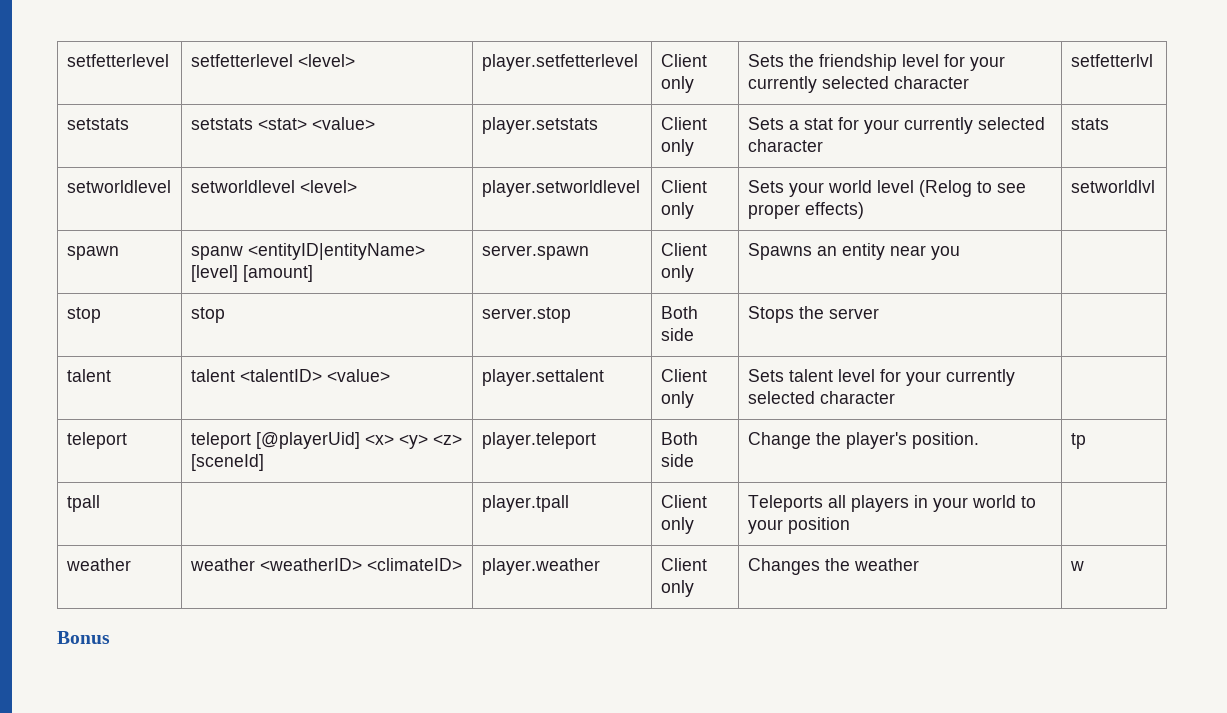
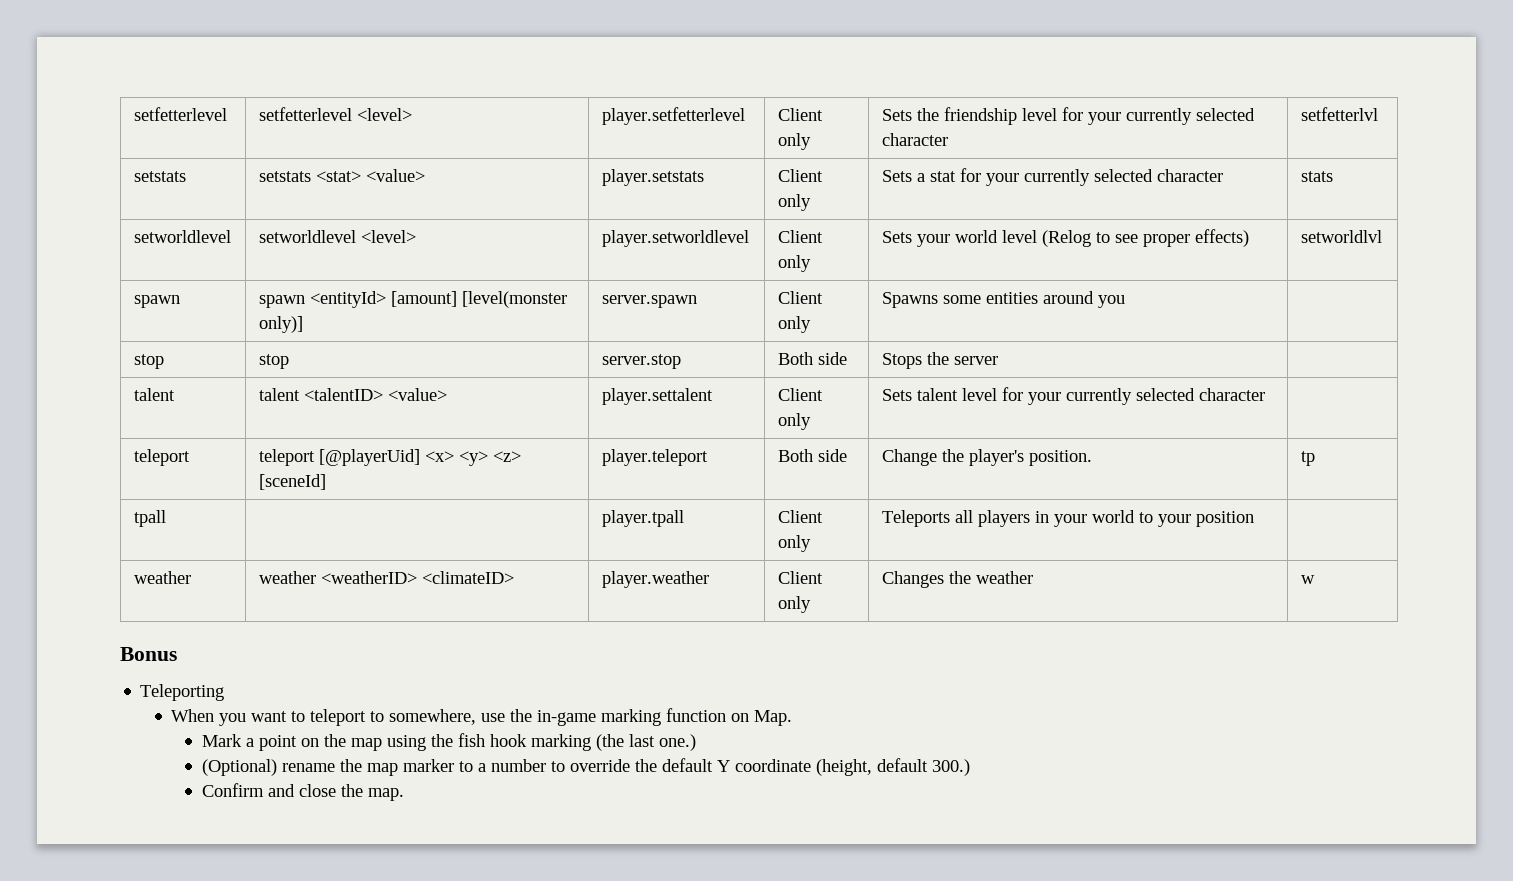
[190,243,425,260] [190,265,238,282] spanw <entityID|entityName> [level] -> [258,291,386,308] spawn <entityId>
(313, 273) none -> [461,291,567,308] [258,316,303,333] [level(monster only)]
[816,243,926,260] an entity near -> [942,291,1094,304] some entities around
(110, 637) none -> [140,684,225,701] [171,708,793,726] [202,733,697,751] [202,758,971,776] [202,783,405,801] // Teleporting // When you want to teleport to somewhere, use the in-game marking function on Map. // Mark a point on the map using the fish hook marking (the last one.) // (Optional) rename the map marker to a number to override the default Y coordinate (height, default 300.) // Confirm and close the map.

